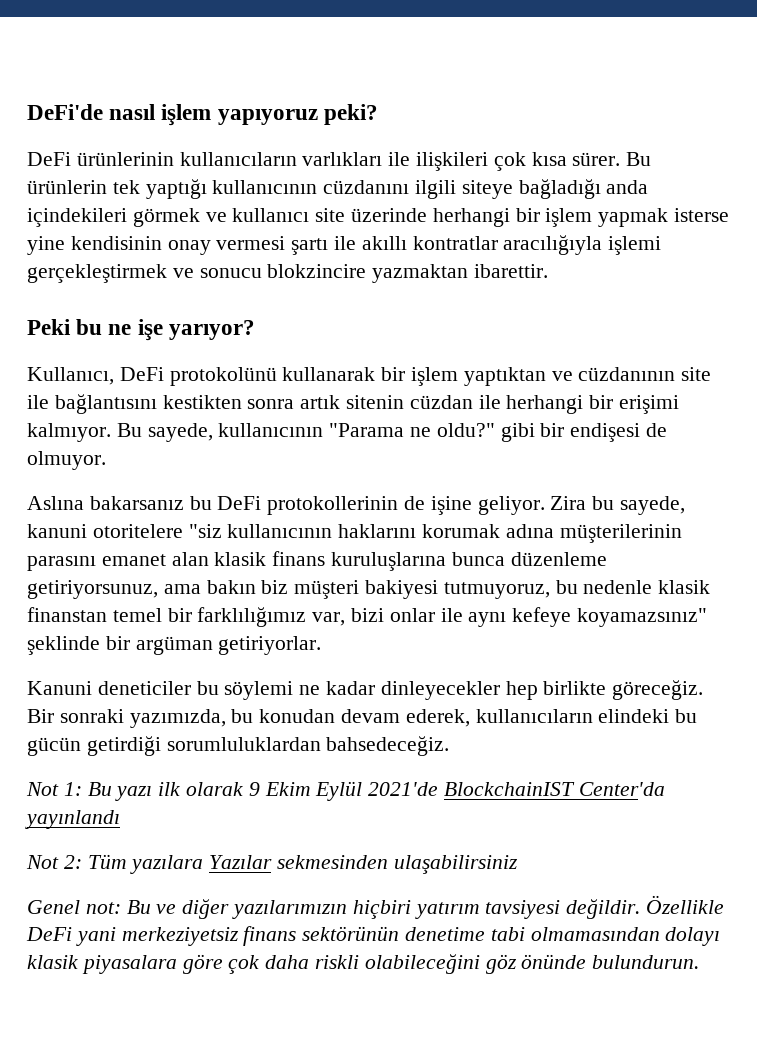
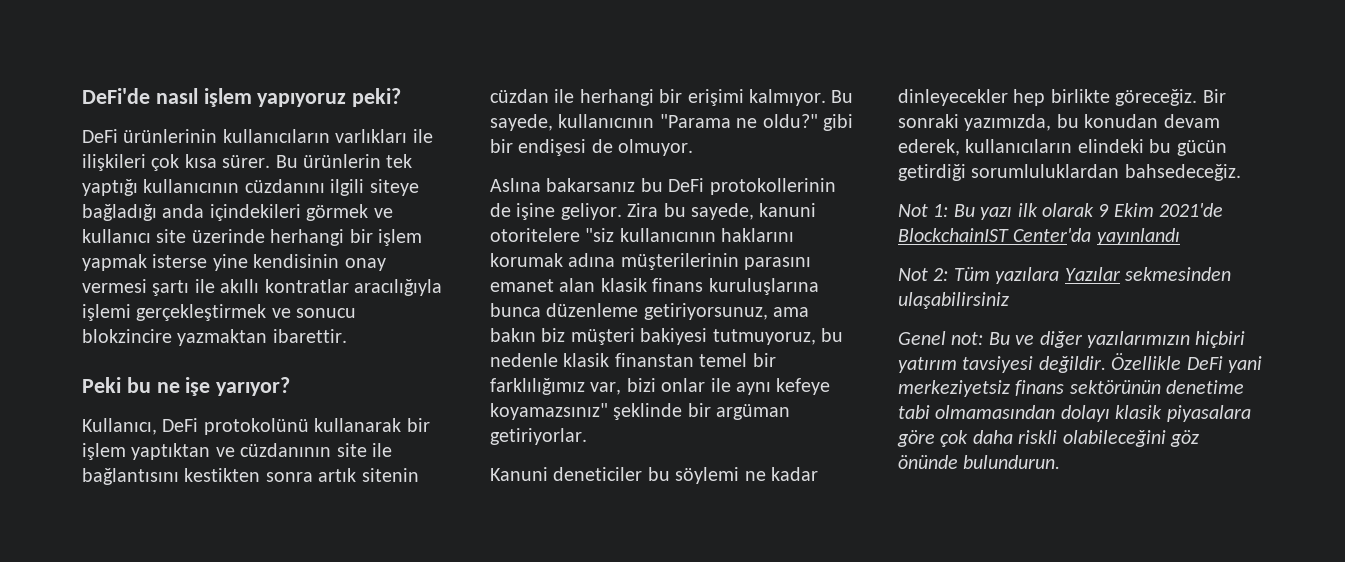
[315,781,363,801] Eylül -> (1154, 210) none

